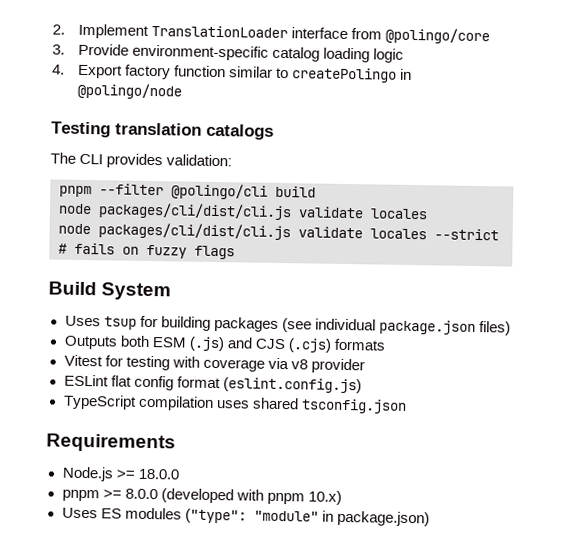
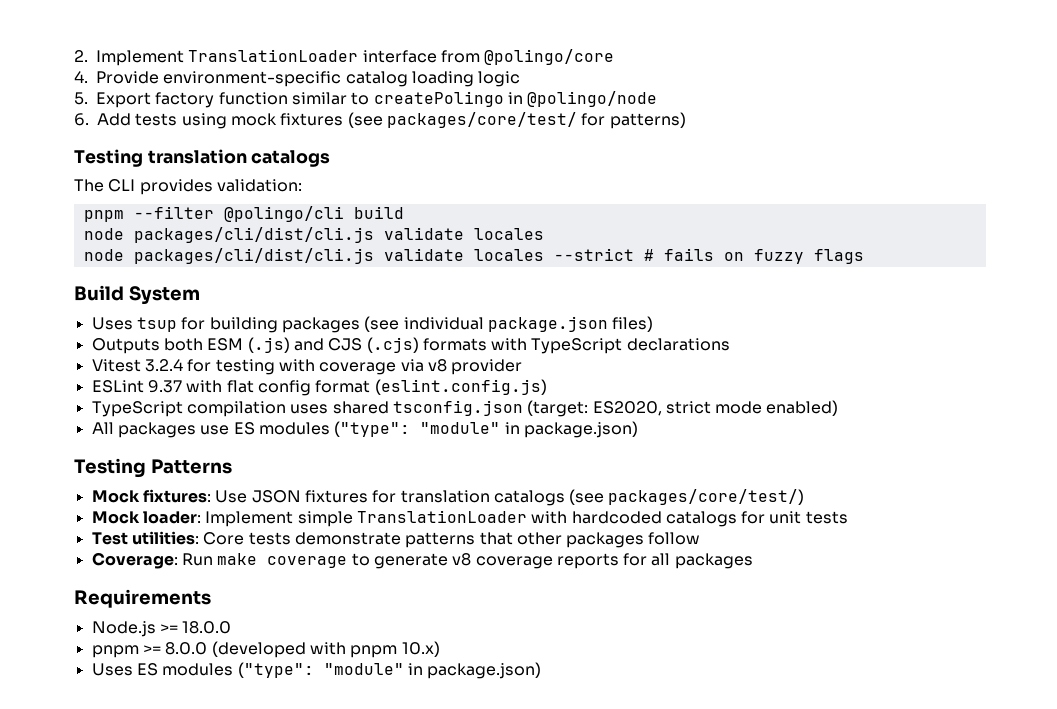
[52,44,65,55] 3. -> [74,71,88,83] 4.
[52,64,65,75] 4. -> [74,92,88,105] 5.
(182, 91) none -> [74,112,686,129] // 6. Add tests using mock fixtures (see packages/core/test/ for patterns)
(386, 344) none -> [491,338,730,354] with TypeScript declarations
(103, 360) none -> [144,359,183,372] 3.2.4
(109, 380) none -> [147,380,223,393] 9.37 with
(407, 406) none -> [527,400,839,417] [91,421,638,438] [74,458,232,478] [91,489,805,506] [91,510,848,527] [91,531,701,548] [91,552,753,569] (target: ES2020, strict mode enabled) // All packages use ES modules ("type": "module" in package.json) // Testing Patterns // Mock fixtures: Use JSON fixtures for translation catalogs (see packages/core/test/) // Mock loader: Implement simple TranslationLoader with hardcoded catalogs for unit tests // Test utilities: Core tests demonstrate patterns that other packages follow // Coverage: Run make coverage to generate v8 coverage reports for all packages

